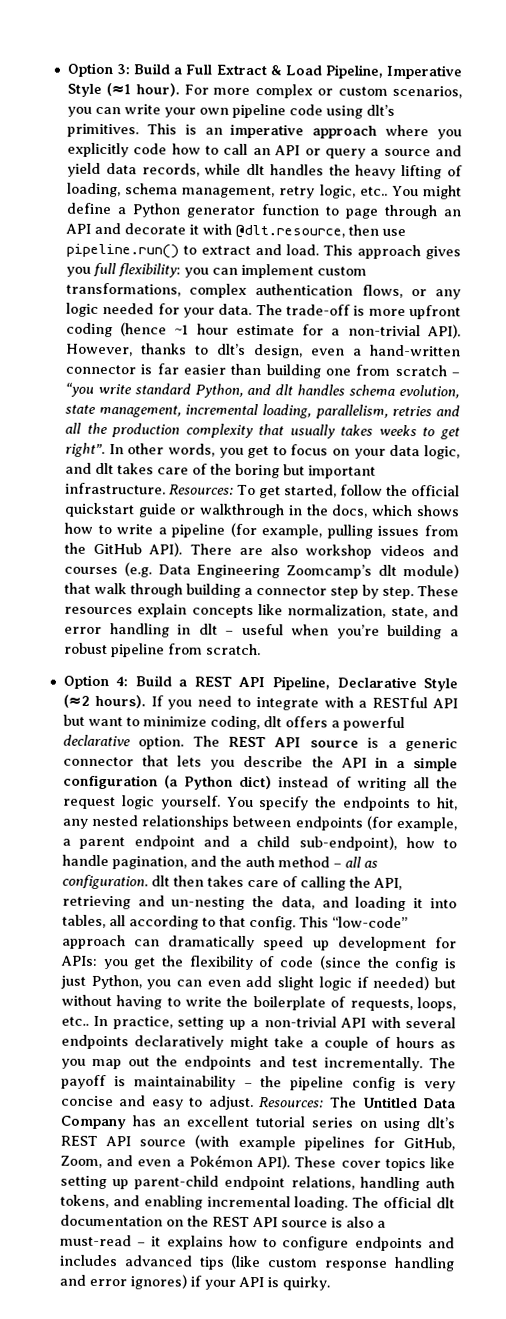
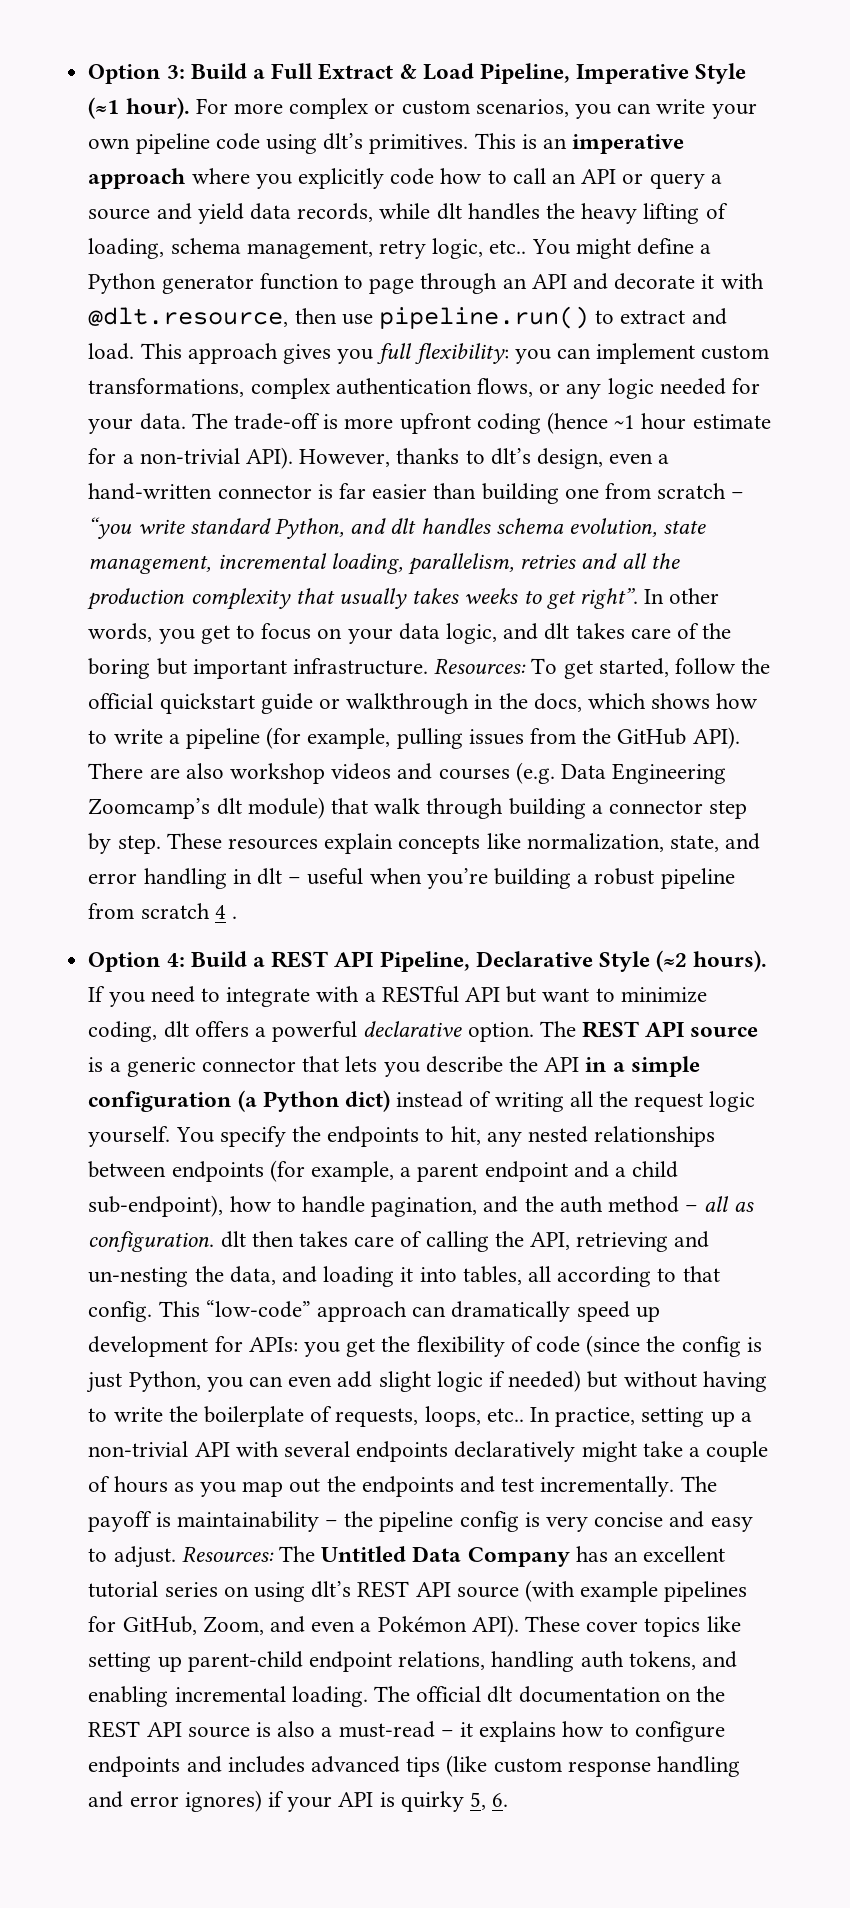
[205,643,261,656] scratch. -> [140,903,237,919] scratch 4 .
[281,1276,330,1291] quirky. -> [400,1791,509,1812] quirky 5, 6.

